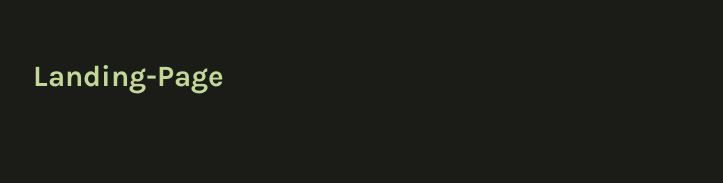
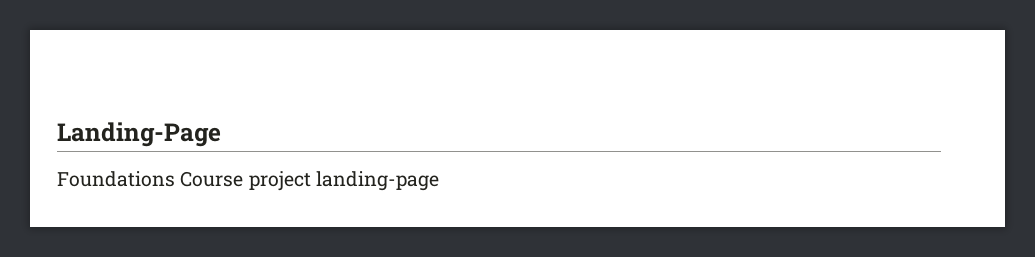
(224, 79) none -> [57,171,439,191] // Foundations Course project landing-page

